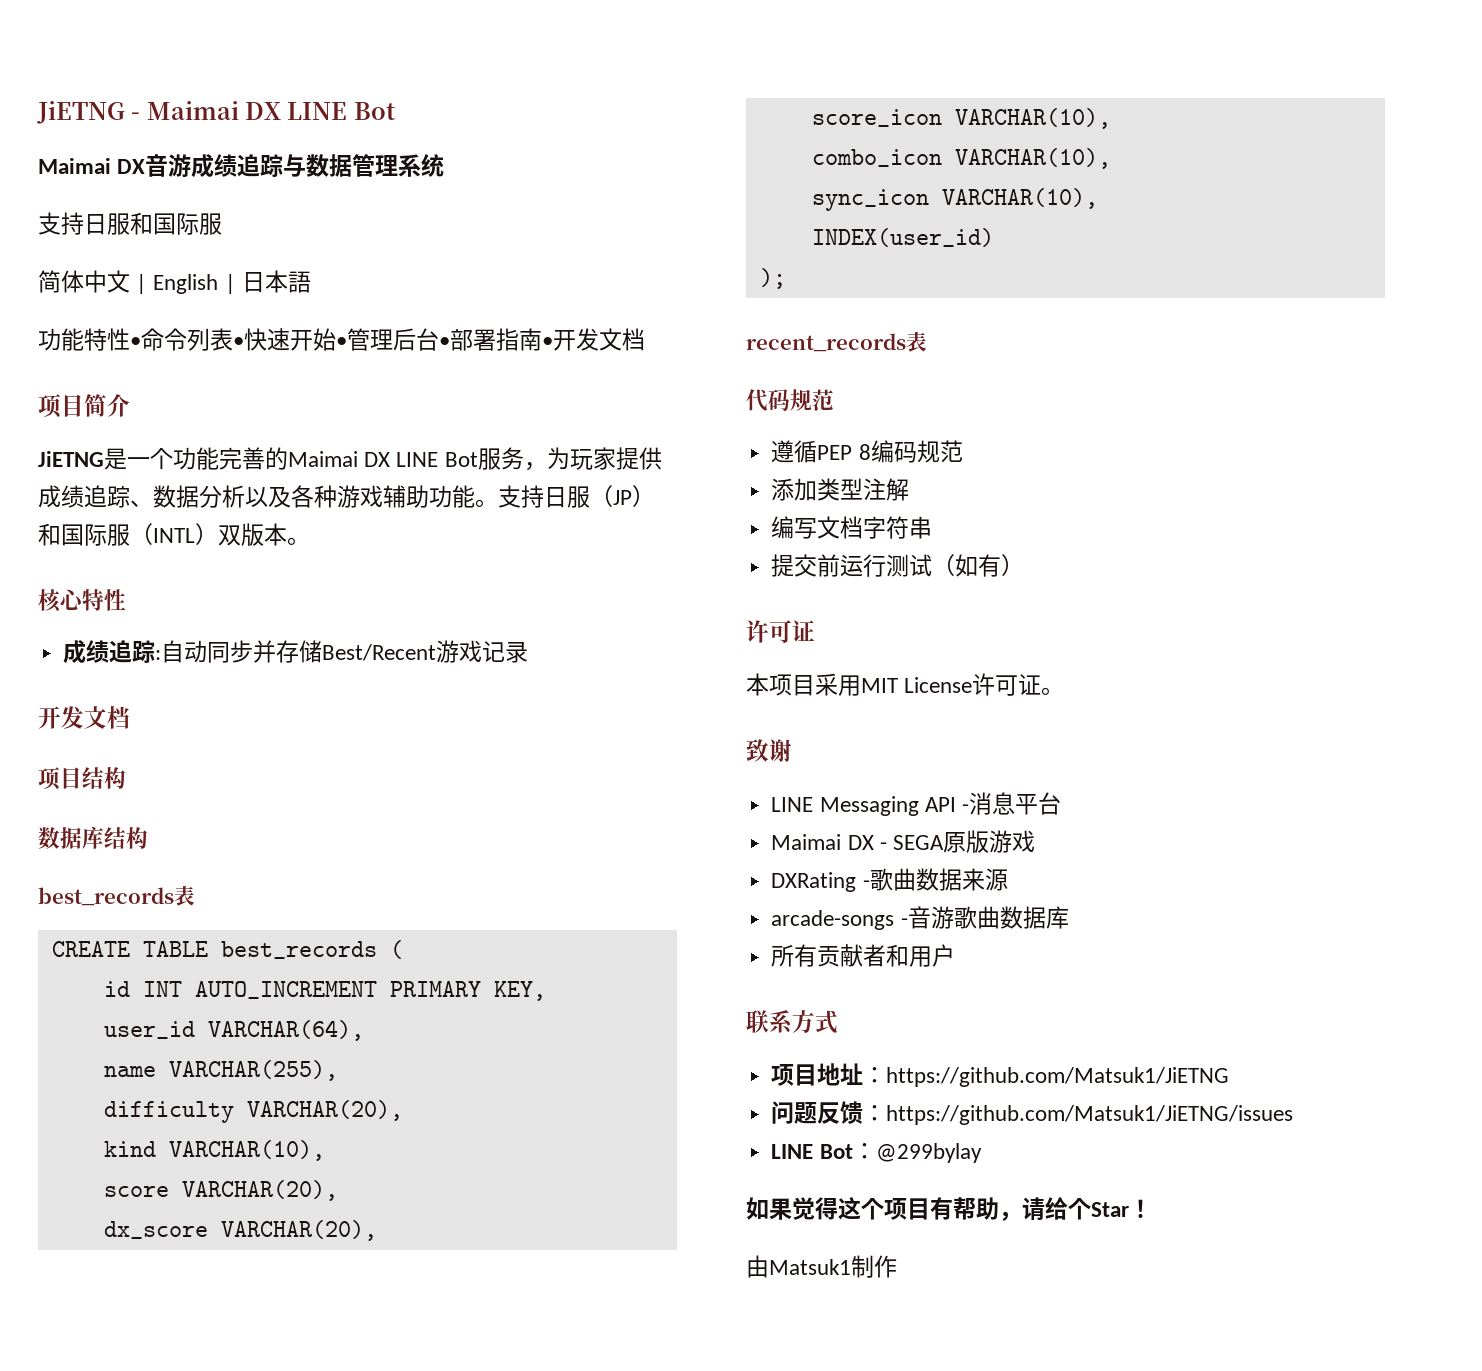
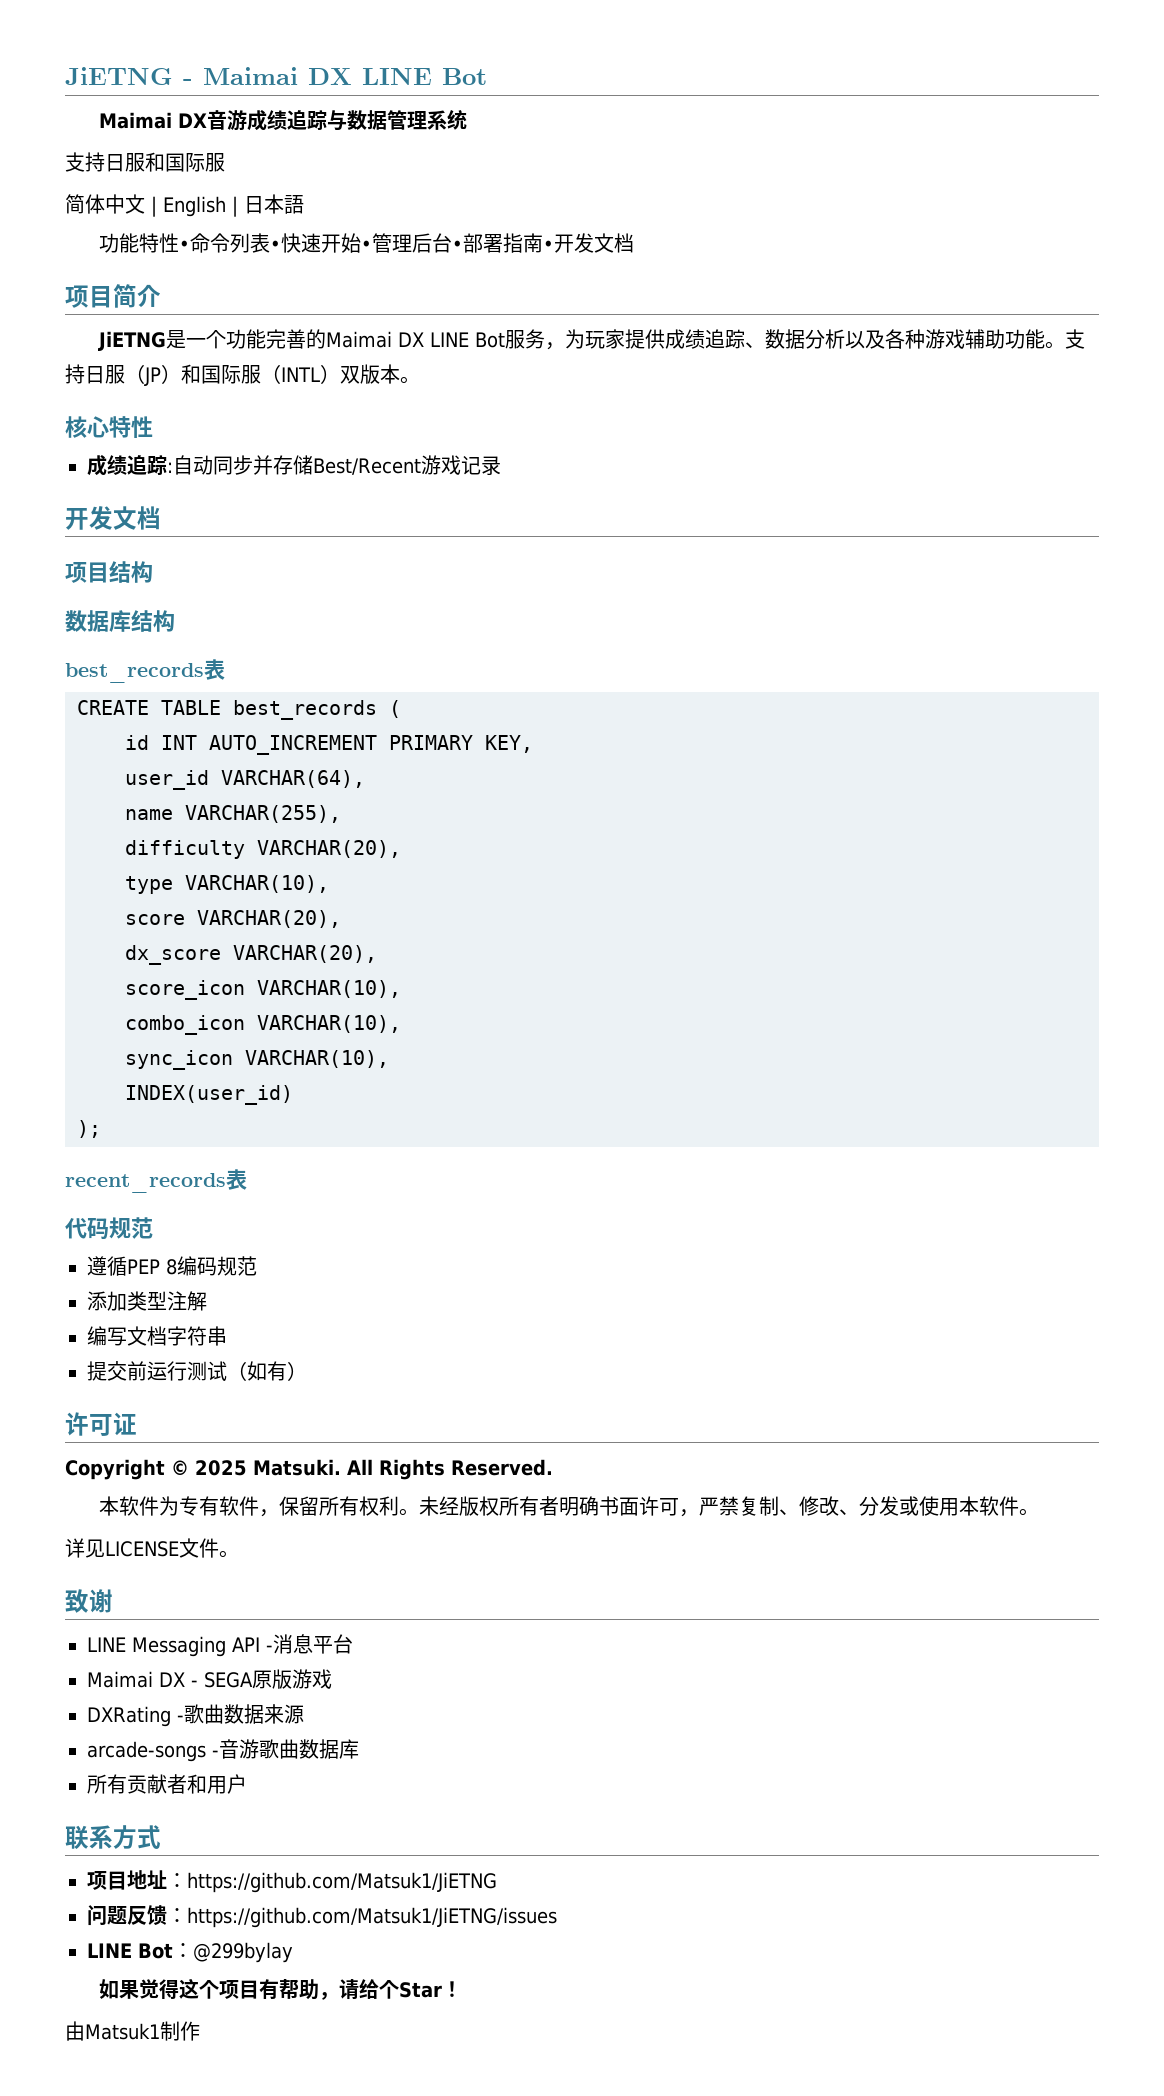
[103,1141,156,1157] kind -> [125,876,173,894] type
[746,673,1042,696] 本项目采用MIT License许可证 -> [65,1459,553,1480] [98,1496,1039,1517] [65,1538,219,1558] Copyright © 2025 Matsuki. All Rights Reserved. // 本软件为专有软件，保留所有权利。未经版权所有者明确书面许可，严禁复制、修改、分发或使用本软件。 // 详见LICENSE文件

